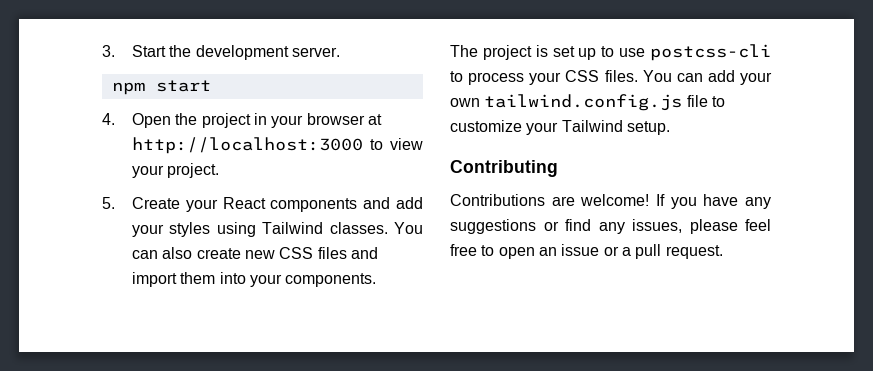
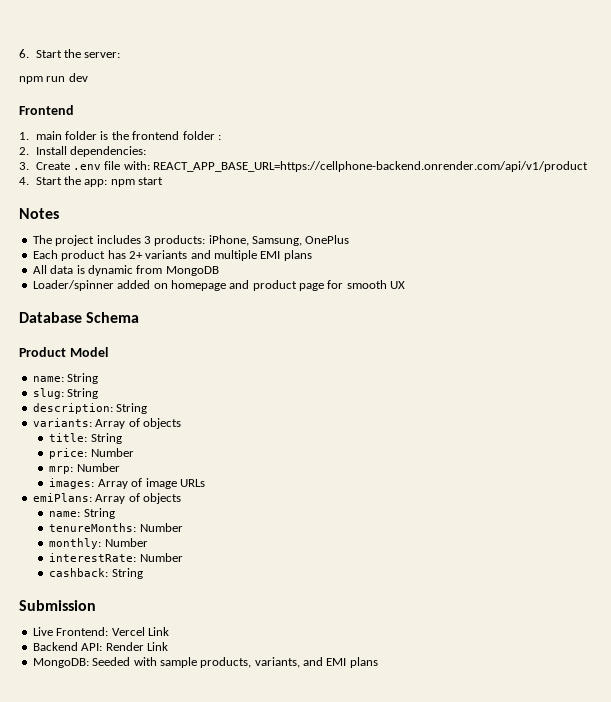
[102,45,340,60] [111,80,211,95] [102,113,382,128] [131,137,424,154] [131,163,220,178] [102,197,423,212] [131,222,423,237] [131,247,378,259] [131,272,377,287] [450,44,771,61] [450,70,772,85] [450,94,725,111] [450,120,670,135] [450,160,558,177] [450,194,771,209] [450,219,771,234] [450,244,723,259] 3. Start the development server. // npm start // 4. Open the project in your browser at http://localhost:3000 to view your project. // 5. Create your React components and add your styles using Tailwind classes. You can also create new CSS files and import them into your components. // The project is set up to use postcss-cli to process your CSS files. You can add your own tailwind.config.js file to customize your Tailwind setup. // Contributing // Contributions are welcome! If you have any suggestions or find any issues, please feel free to open an issue or a pull request. -> [19,49,121,58] [19,73,88,84] [19,105,74,115] [19,131,221,140] [19,146,147,157] [19,161,589,172] [19,176,164,187] [19,208,59,219] [32,235,350,246] [32,250,312,261] [32,265,219,276] [32,280,406,291] [19,312,140,323] [19,347,108,357] [32,373,99,384] [32,388,99,399] [32,403,148,414] [32,418,181,429] [49,433,122,444] [49,448,134,459] [49,463,120,474] [49,478,205,489] [32,493,181,504] [49,508,115,519] [49,523,183,532] [49,538,148,549] [49,553,183,562] [49,568,143,579] [19,600,96,611] [32,627,169,636] [32,642,168,651] [32,657,378,668] 6. Start the server: // npm run dev // Frontend // 1. main folder is the frontend folder : // 2. Install dependencies: // 3. Create .env file with: REACT_APP_BASE_URL=https://cellphone-backend.onrender.com/api/v1/product // 4. Start the app: npm start // Notes // The project includes 3 products: iPhone, Samsung, OnePlus // Each product has 2+ variants and multiple EMI plans // All data is dynamic from MongoDB // Loader/spinner added on homepage and product page for smooth UX // Database Schema // Product Model // name: String // slug: String // description: String // variants: Array of objects // title: String // price: Number // mrp: Number // images: Array of image URLs // emiPlans: Array of objects // name: String // tenureMonths: Number // monthly: Number // interestRate: Number // cashback: String // Submission // Live Frontend: Vercel Link // Backend API: Render Link // MongoDB: Seeded with sample products, variants, and EMI plans

